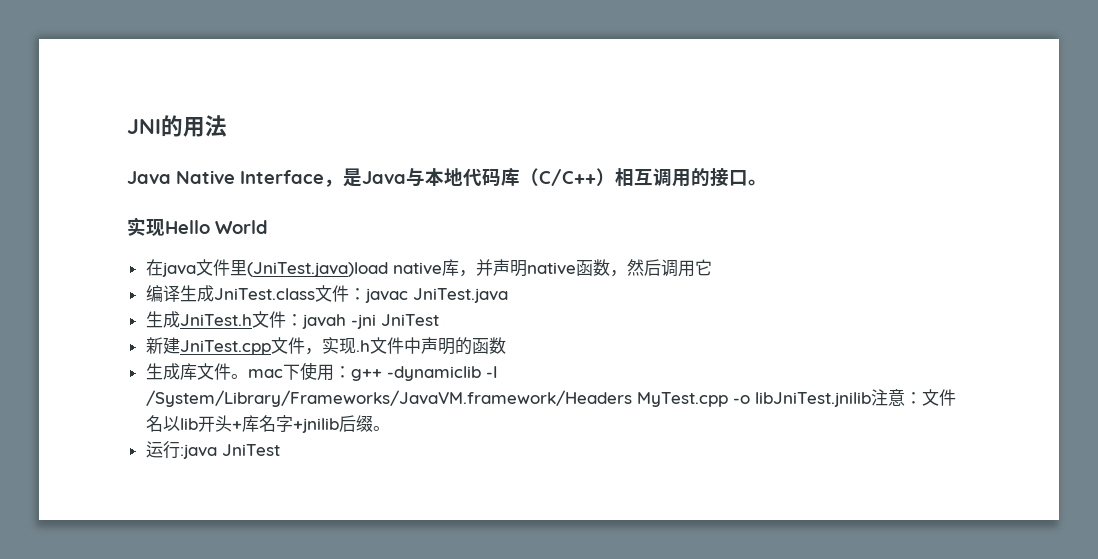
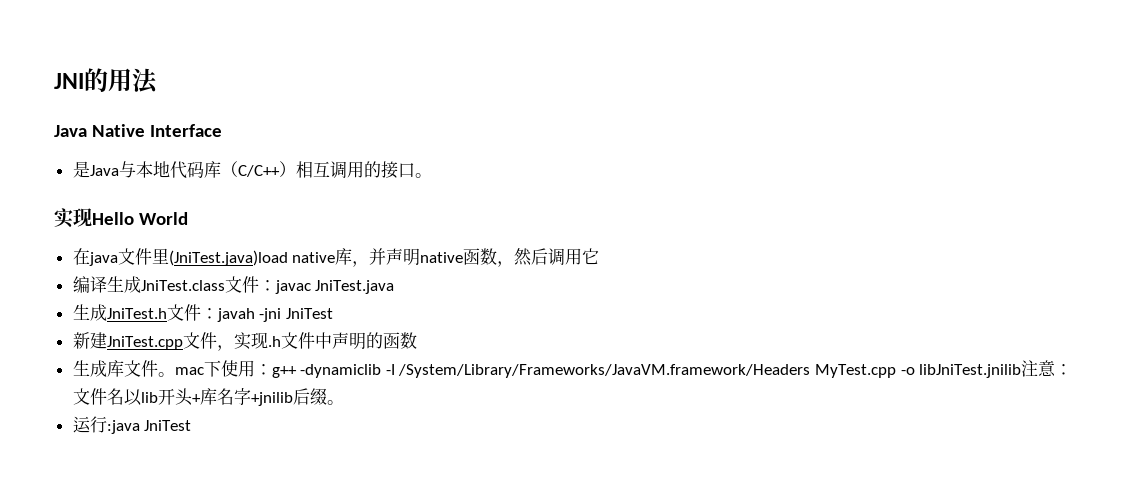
[324,179,343,187] ， -> (223, 130) //

